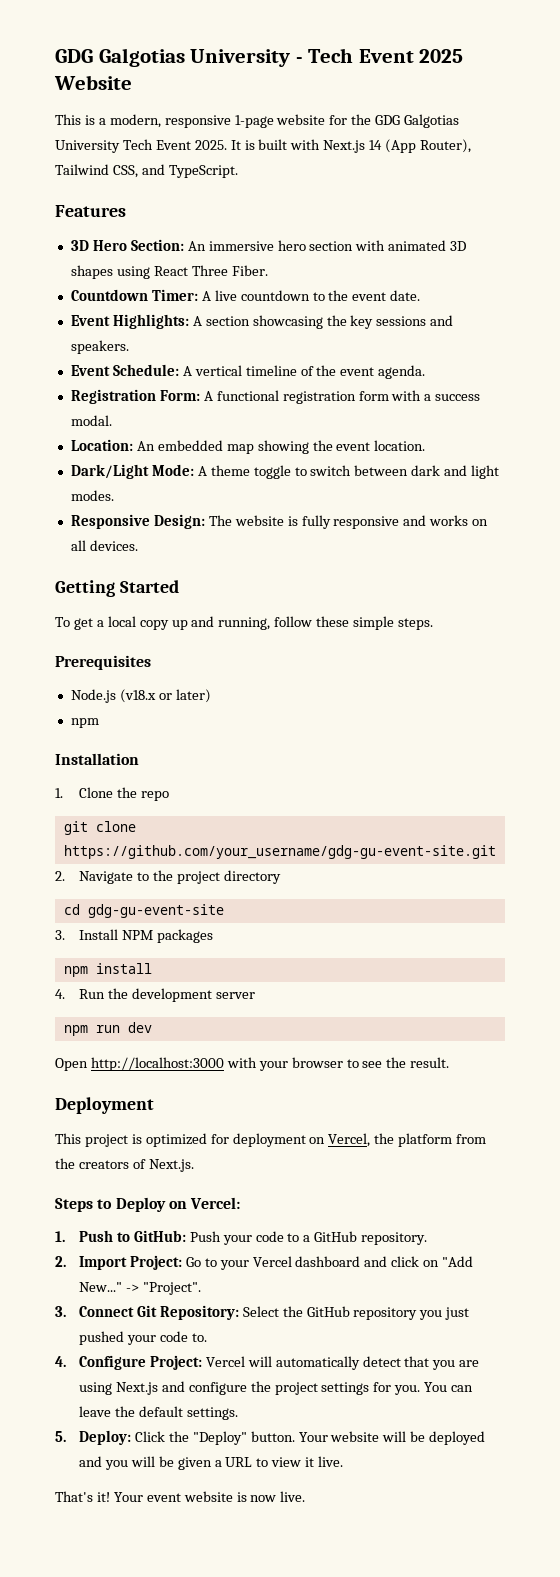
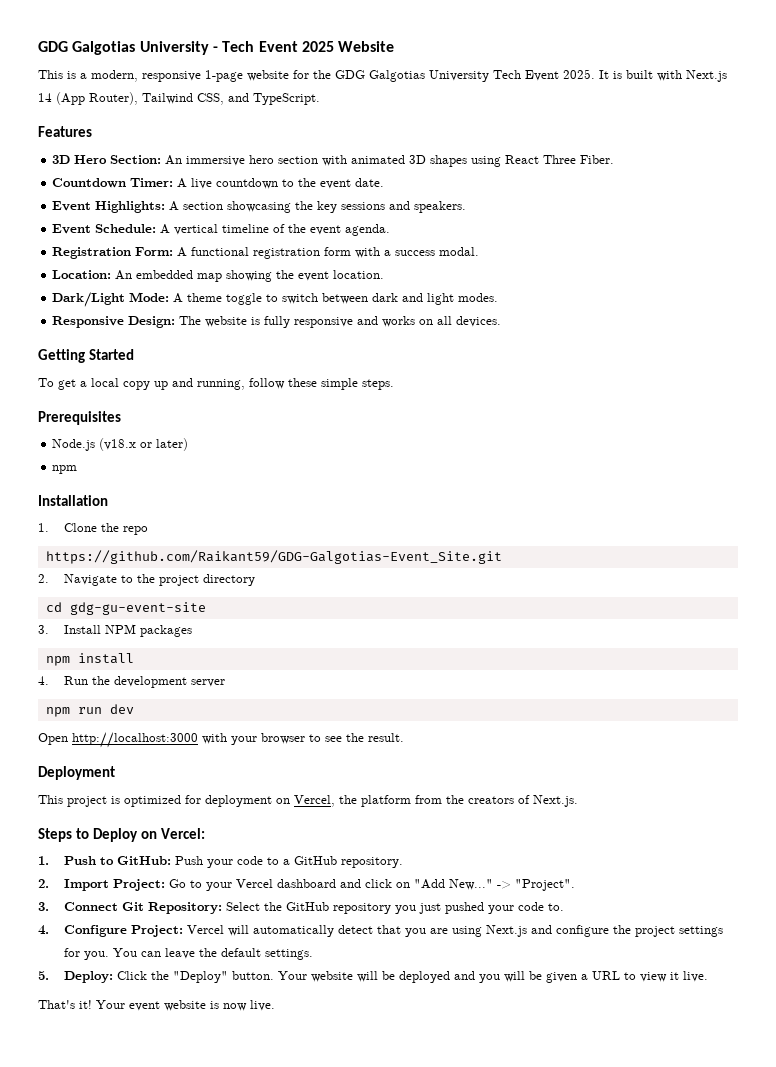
[63,821,136,835] [63,845,496,859] git clone https://github.com/your_username/gdg-gu-event-site.git -> [45,550,502,564] https://github.com/Raikant59/GDG-Galgotias-Event_Site.git

